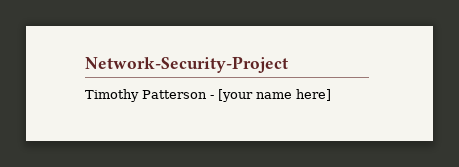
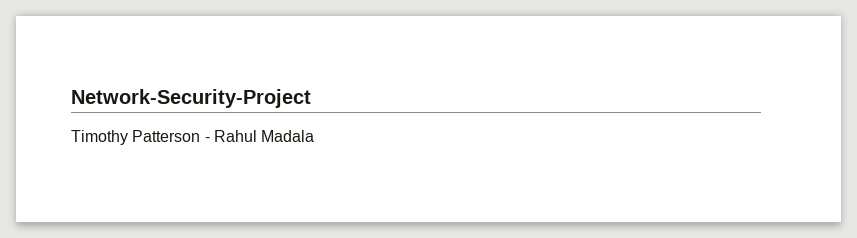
[218,89,331,102] [your name here] -> [213,130,315,142] Rahul Madala

